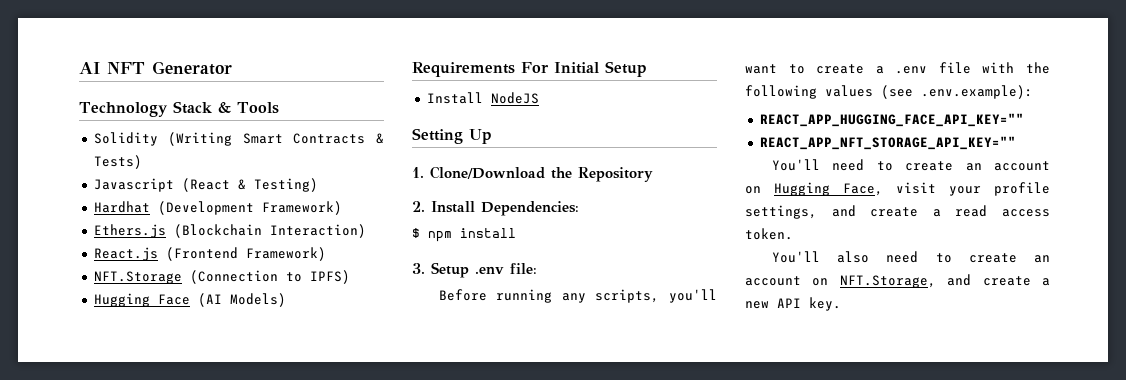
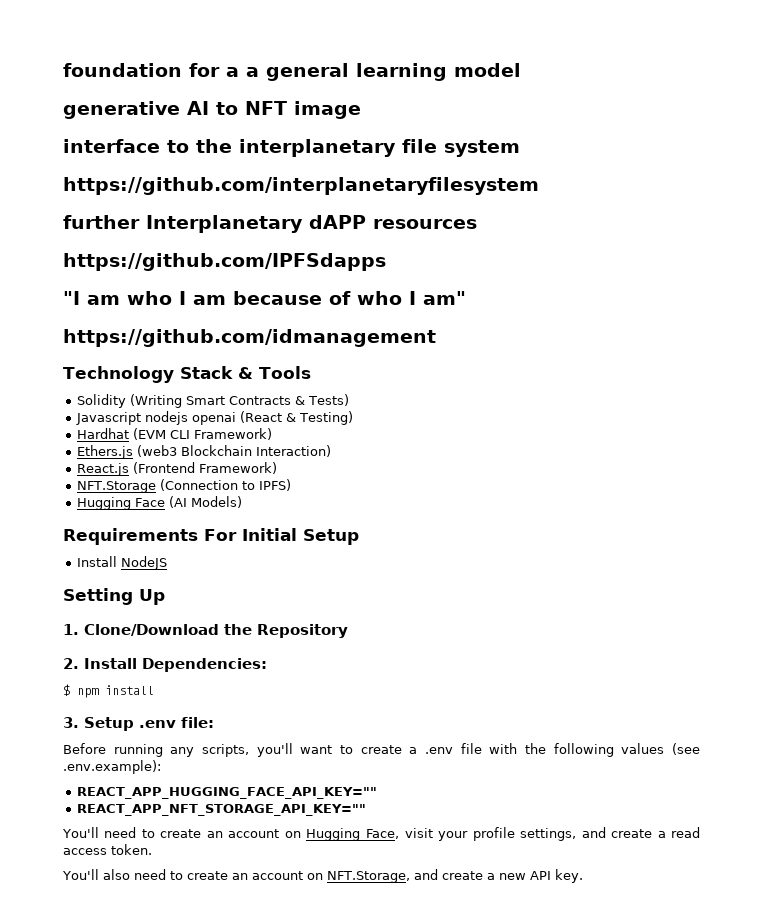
[79,61,232,75] AI NFT Generator -> [63,63,521,81] [63,101,361,119] [63,139,520,157] [63,177,539,195] [63,215,477,233] [63,253,386,271] [63,291,466,305] [63,329,436,347] foundation for a a general learning model // generative AI to NFT image // interface to the interplanetary file system // https://github.com/interplanetaryfilesystem // further Interplanetary dAPP resources // https://github.com/IPFSdapps // "I am who I am because of who I am" // https://github.com/idmanagement
(174, 185) none -> [145,411,237,425] nodejs openai
[157,201,254,215] (Development -> [133,428,191,440] (EVM CLI
[173,224,262,238] (Blockchain -> [137,445,253,457] (web3 Blockchain

